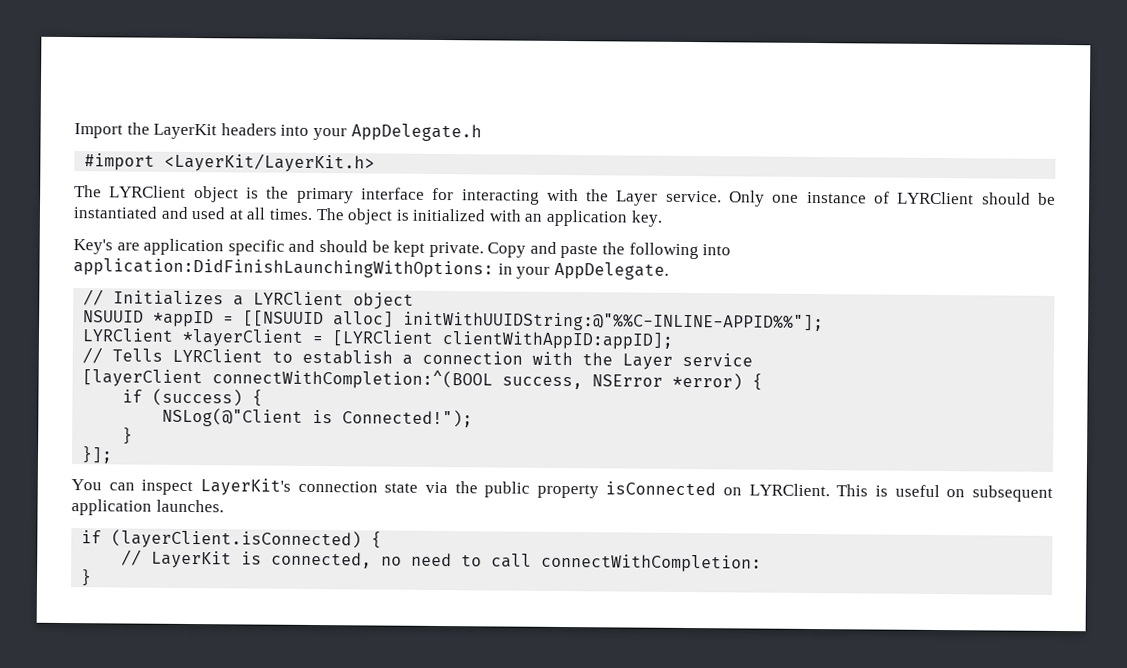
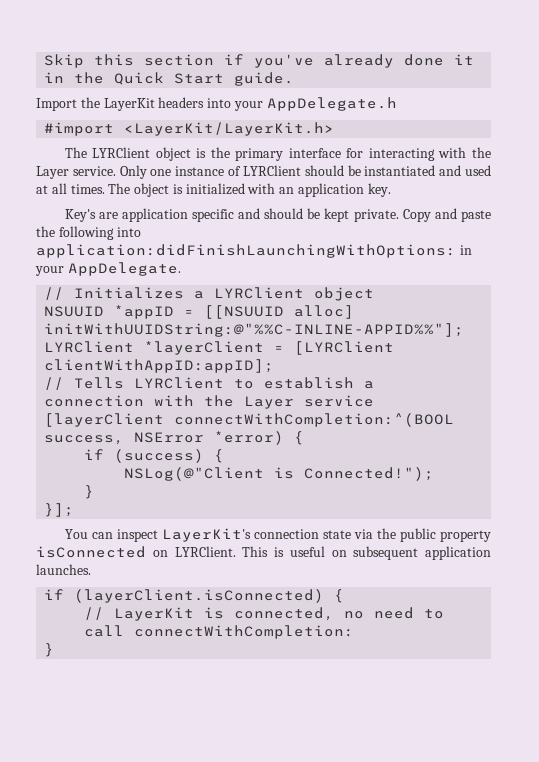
(74, 131) none -> [44,54,475,68] [44,72,295,86] Skip this section if you've already done it in the Quick Start guide. //
[73,258,494,279] application:DidFinishLaunchingWithOptions: -> [36,244,456,258] application:didFinishLaunchingWithOptions:

